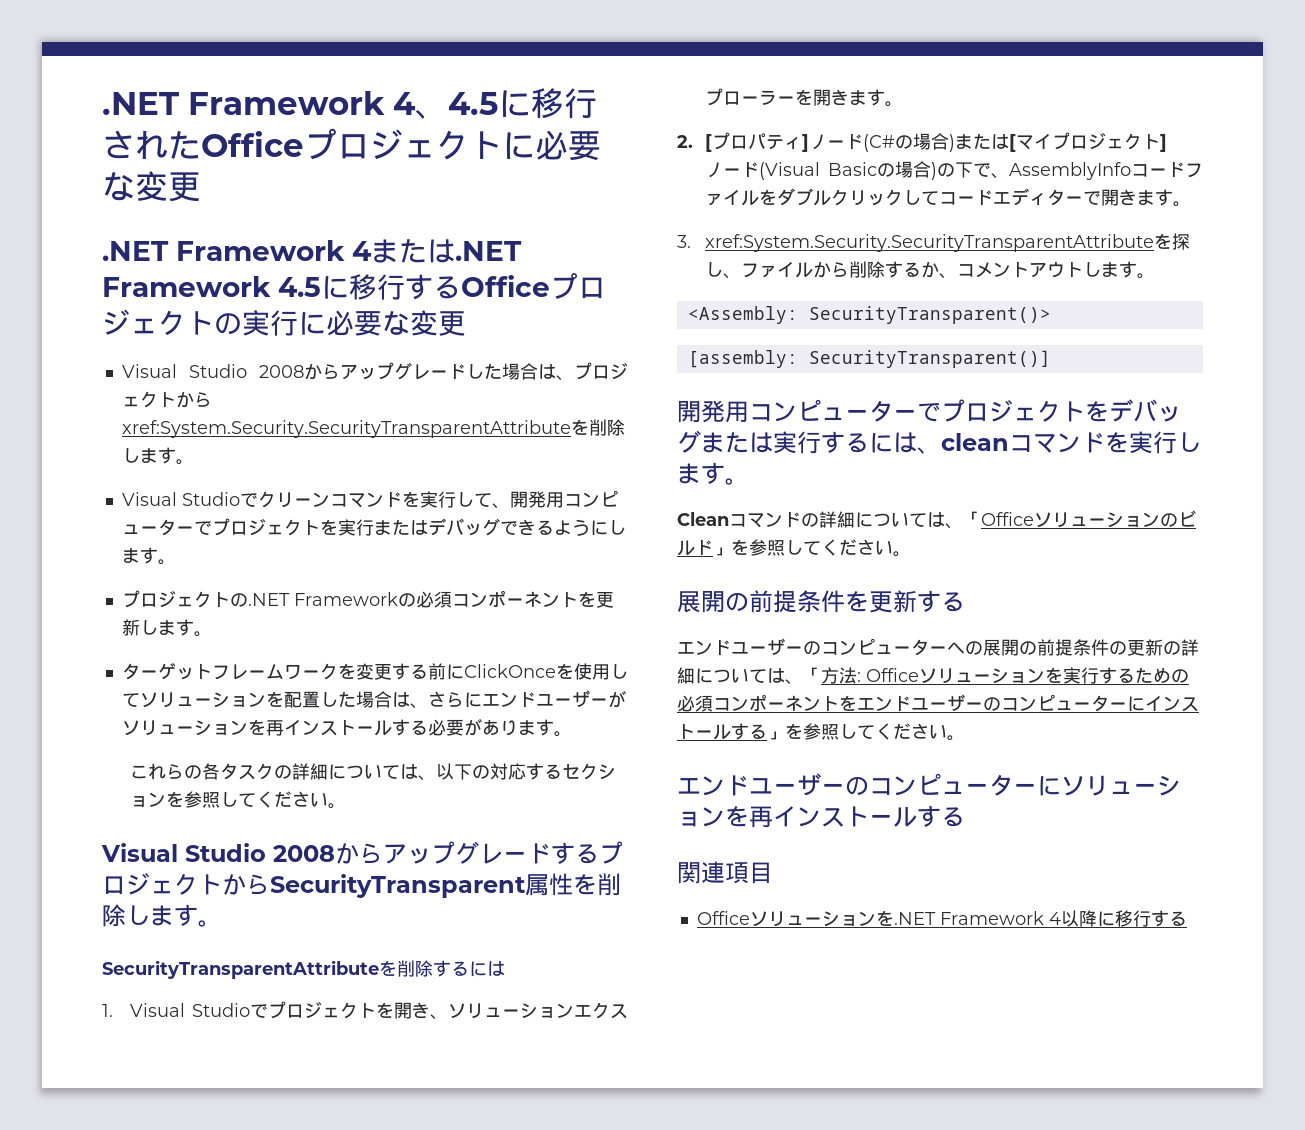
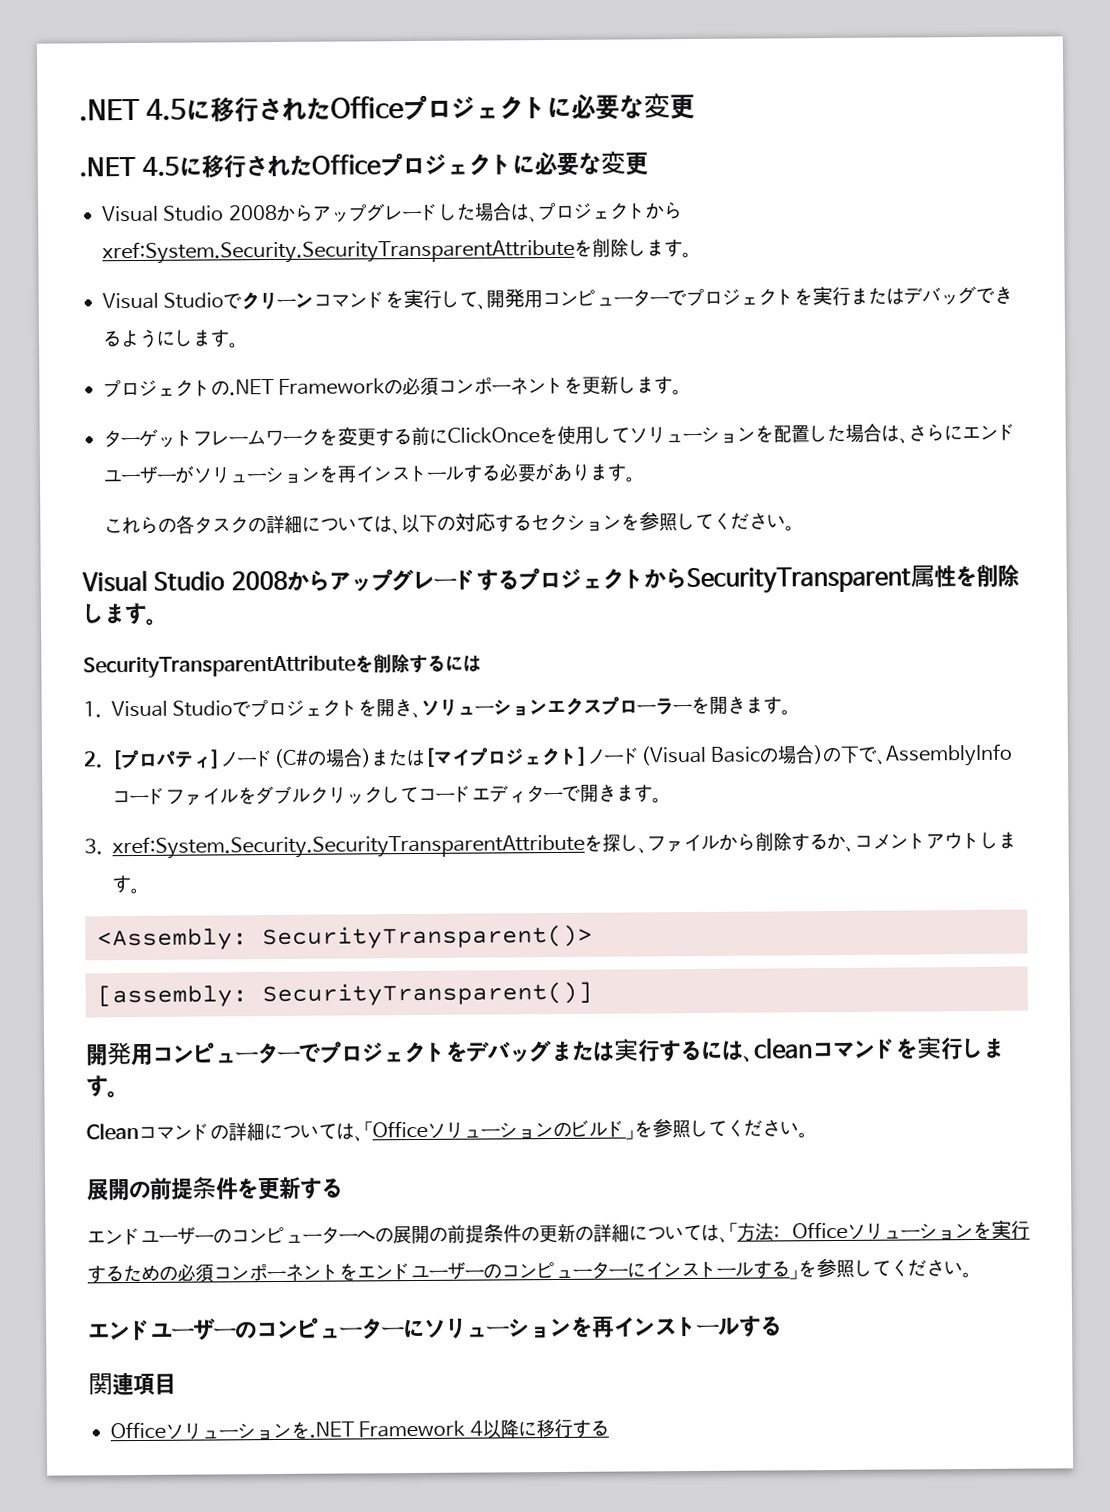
[102,91,448,119] .NET Framework 4、 -> [79,98,140,122] .NET
[176,239,522,263] [102,273,606,300] [102,309,298,336] Framework 4または.NET Framework 4.5に移行するOfficeプロジェクトの実行 -> [141,153,513,179] 4.5に移行されたOfficeプロジェクト

